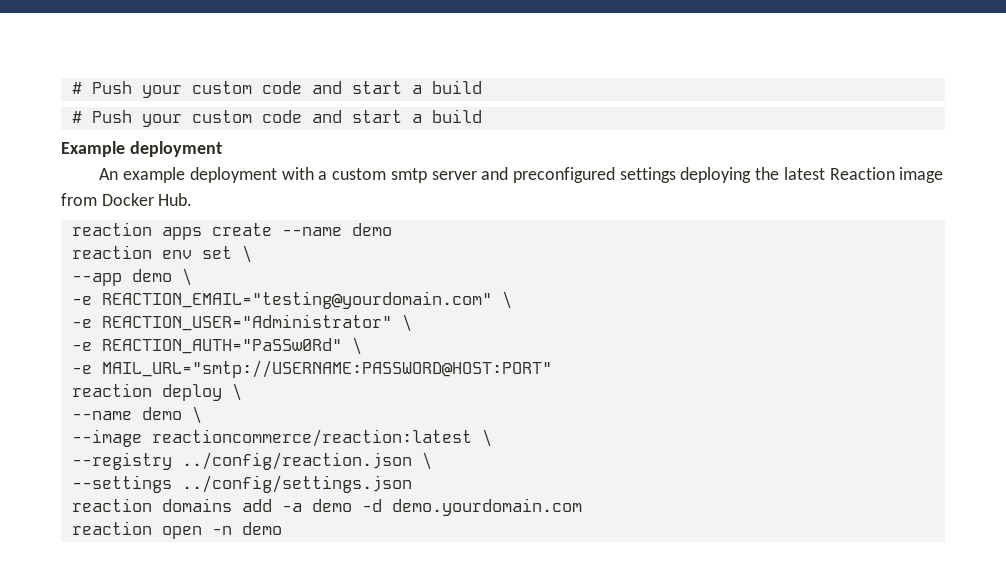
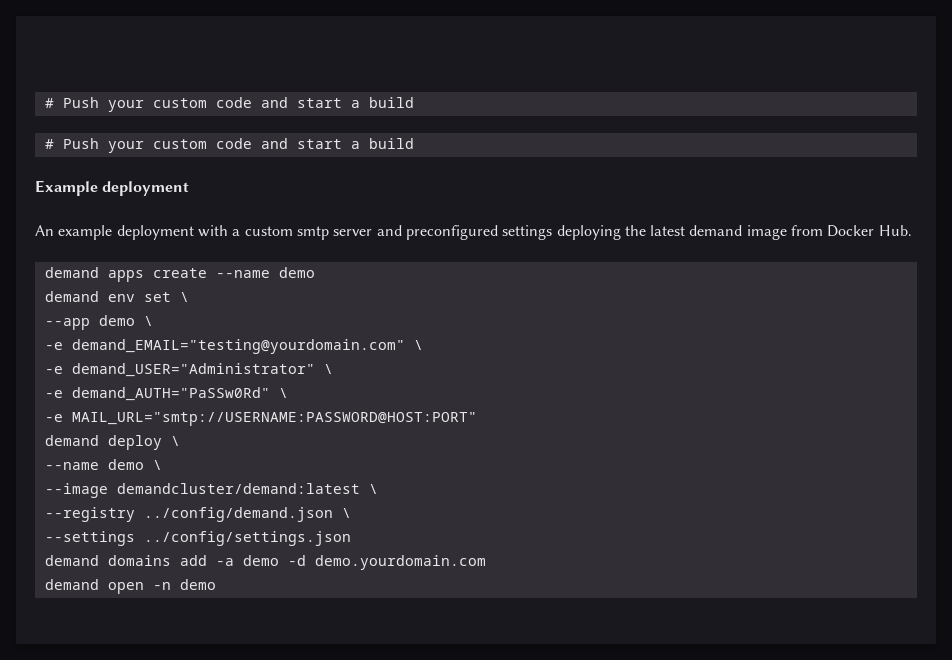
[829,167,895,180] Reaction -> [689,225,743,236] demand
[71,222,152,236] reaction -> [44,267,99,278] demand
[71,245,152,259] reaction -> [44,291,99,302] demand
[101,291,512,309] [71,314,412,332] [71,338,342,354] REACTION_EMAIL="testing@yourdomain.com" \ // -e REACTION_USER="Administrator" \ // -e REACTION_AUTH="PaSSw0Rd" -> [71,339,423,354] [44,363,333,377] [44,387,270,401] demand_EMAIL="testing@yourdomain.com" \ // -e demand_USER="Administrator" \ // -e demand_AUTH="PaSSw0Rd"
[71,383,152,397] reaction -> [44,435,99,446] demand
[151,429,472,447] reactioncommerce/reaction:latest -> [116,483,360,494] demandcluster/demand:latest
[181,452,412,470] ../config/reaction.json -> [143,507,333,522] ../config/demand.json
[71,498,152,512] reaction -> [44,555,99,566] demand
[71,521,152,535] reaction -> [44,579,99,590] demand

